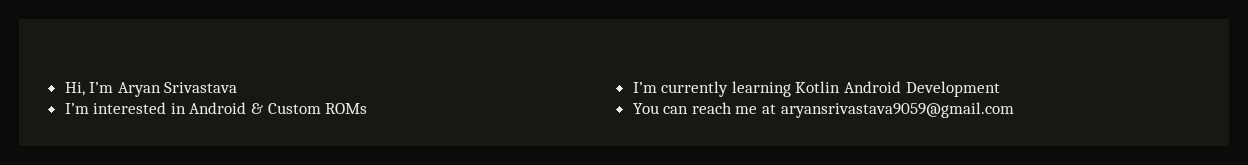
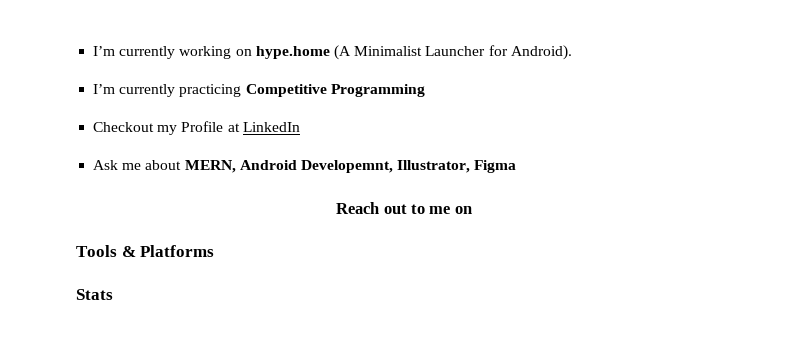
[64,82,238,97] [64,102,368,114] [632,81,1000,97] [632,102,1014,118] Hi, I’m Aryan Srivastava // I’m interested in Android & Custom ROMs // I’m currently learning Kotlin Android Development // You can reach me at aryansrivastava9059@gmail.com -> [93,45,572,60] [93,84,425,97] [93,121,300,135] [93,160,517,173] [336,202,472,214] [76,245,215,257] [76,289,113,300] I’m currently working on hype.home (A Minimalist Launcher for Android). // I’m currently practicing Competitive Programming // Checkout my Profile at LinkedIn // Ask me about MERN, Android Developemnt, Illustrator, Figma // Reach out to me on // Tools & Platforms // Stats

